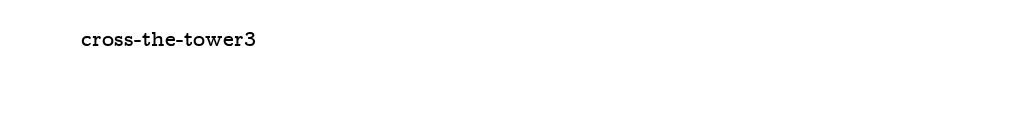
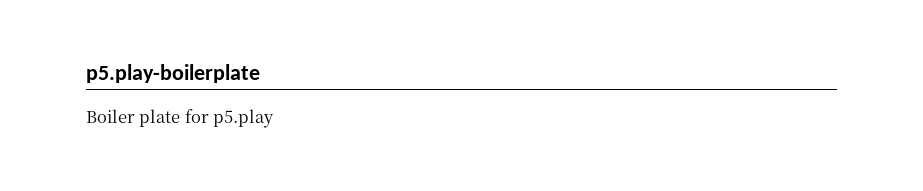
[81,32,256,46] cross-the-tower3 -> [86,64,260,83] [86,109,275,128] p5.play-boilerplate // Boiler plate for p5.play

